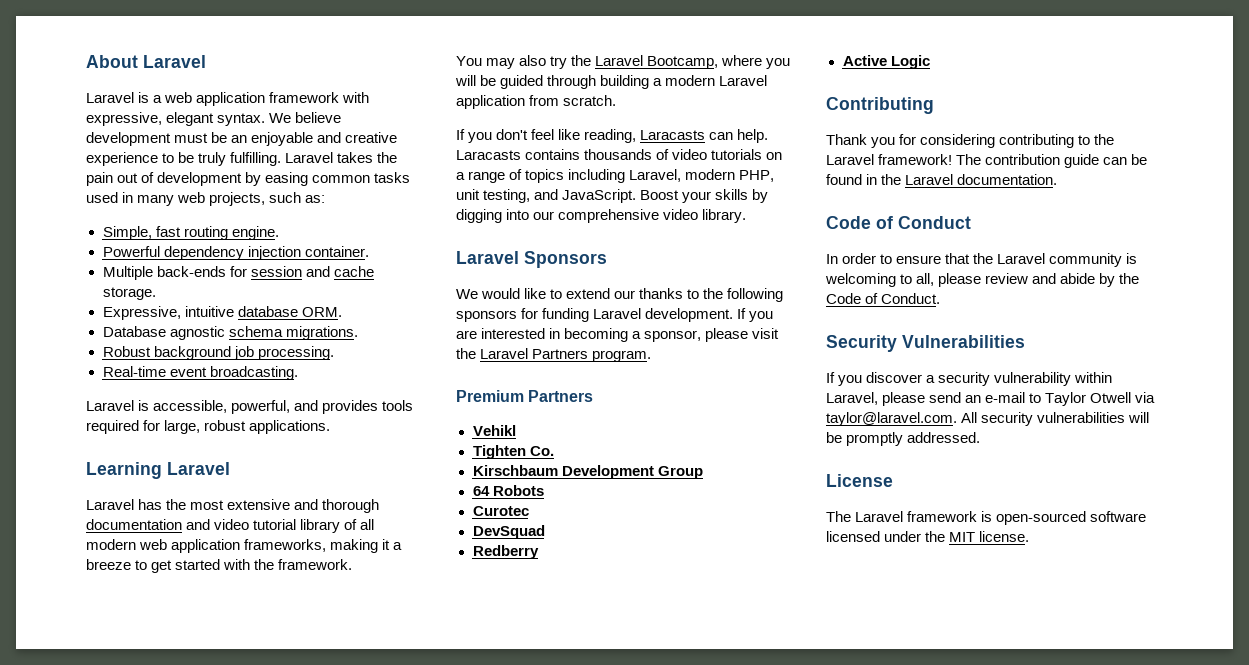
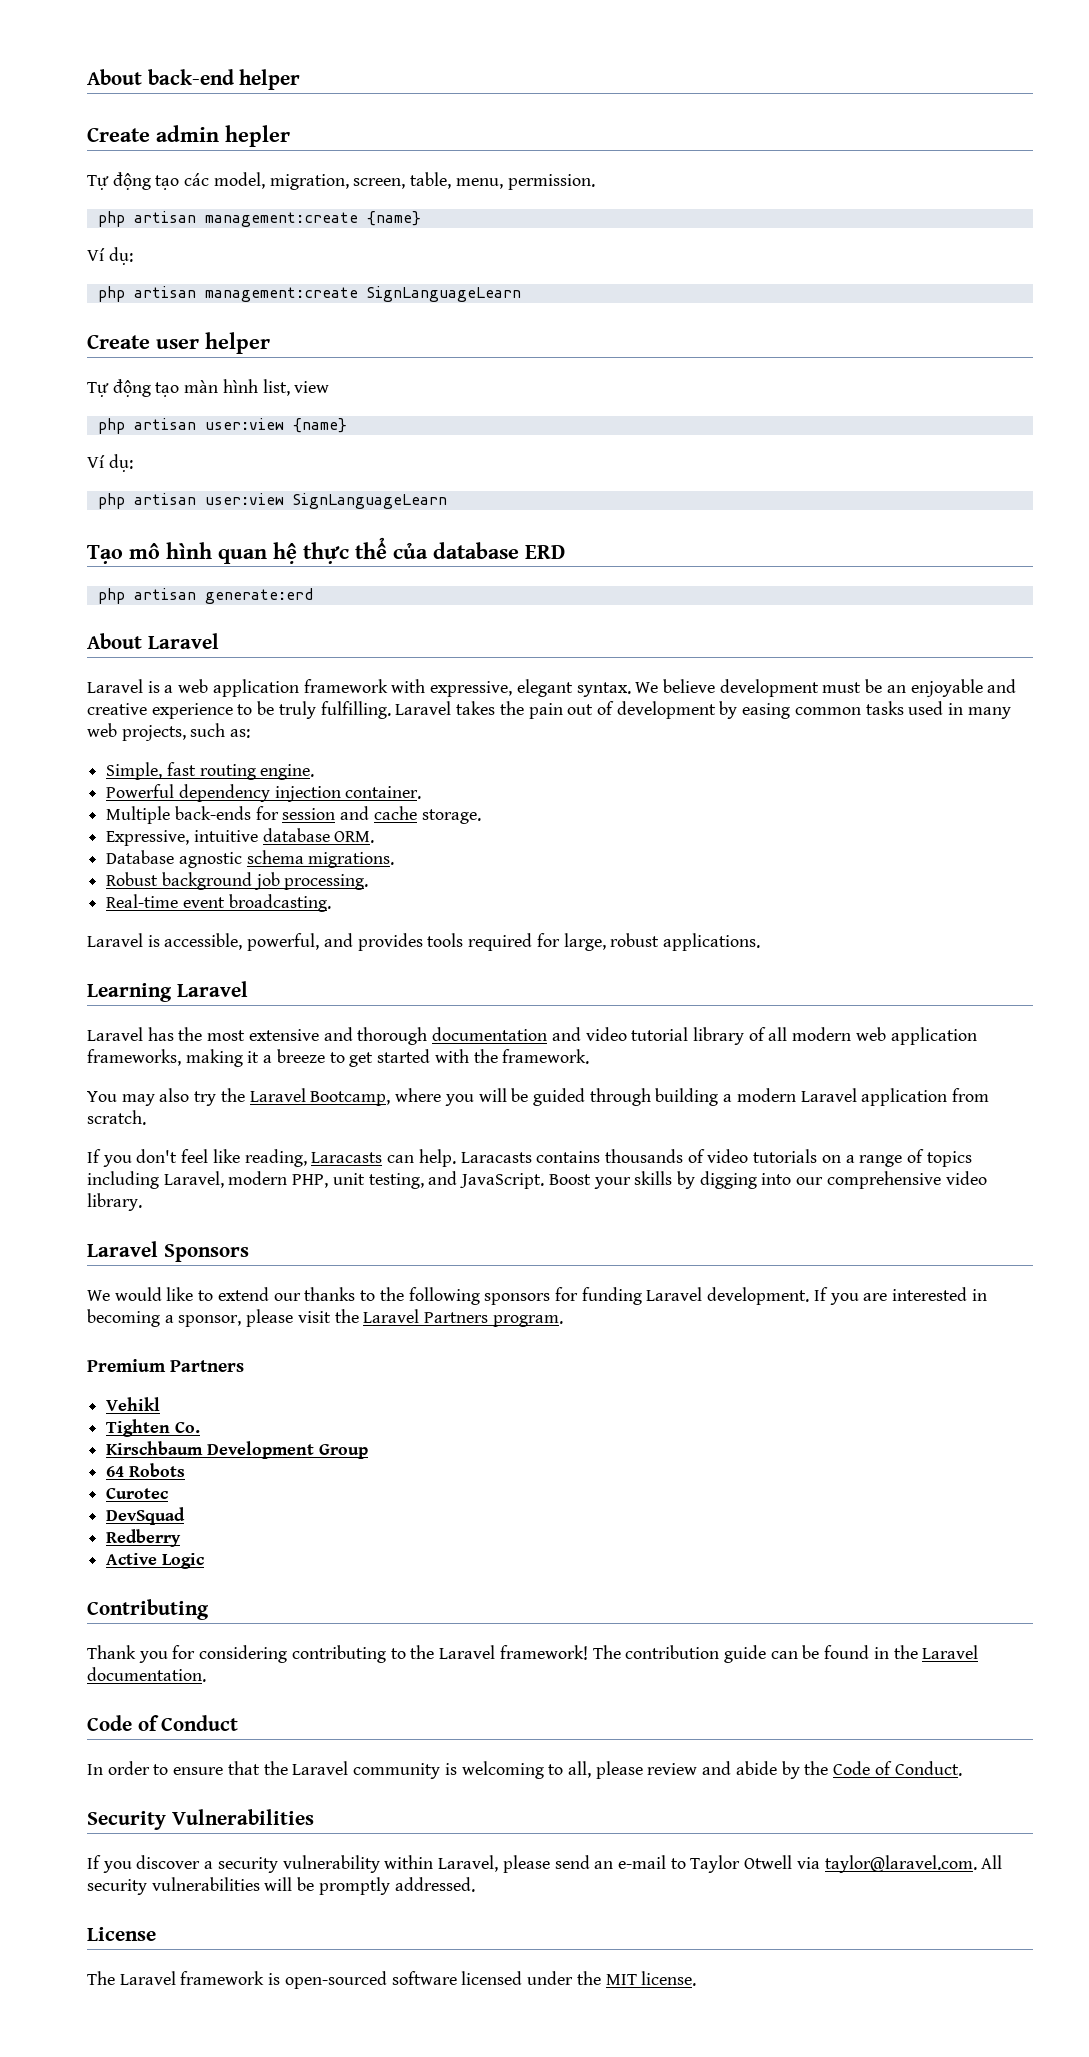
[86,55,138,68] About -> [87,69,301,90] [87,125,290,147] [87,172,595,190] [97,211,421,227] [87,247,133,265] [97,286,521,302] [87,332,270,354] [87,379,330,397] [97,418,347,434] [87,454,133,472] [97,493,447,509] [87,537,565,564] [97,588,313,604] [87,633,142,649] About back-end helper // Create admin hepler // Tự động tạo các model, migration, screen, table, menu, permission. // php artisan management:create {name} // Ví dụ: // php artisan management:create SignLanguageLearn // Create user helper // Tự động tạo màn hình list, view // php artisan user:view {name} // Ví dụ: // php artisan user:view SignLanguageLearn // Tạo mô hình quan hệ thực thể của database ERD // php artisan generate:erd // About

